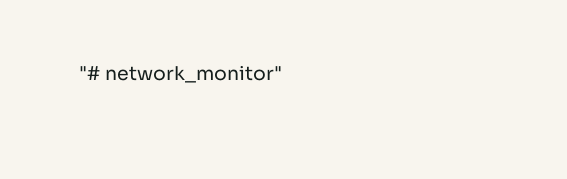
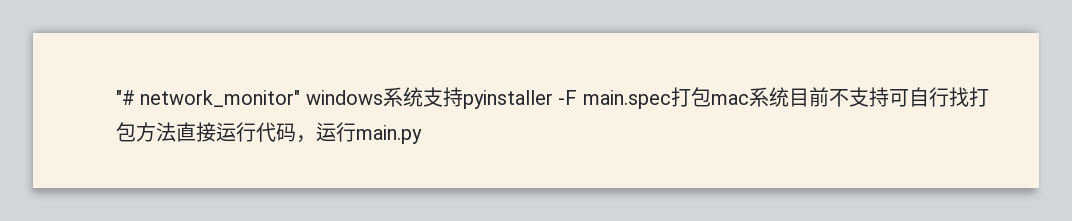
(283, 74) none -> [305,87,989,109] [116,122,422,144] windows系统支持pyinstaller -F main.spec打包mac系统目前不支持可自行找打包方法直接运行代码，运行main.py

